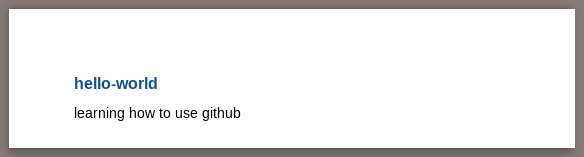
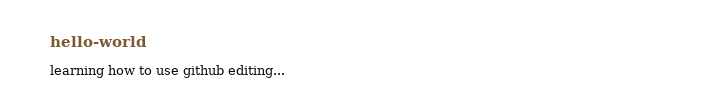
(241, 114) none -> [228,65,285,78] editing...

